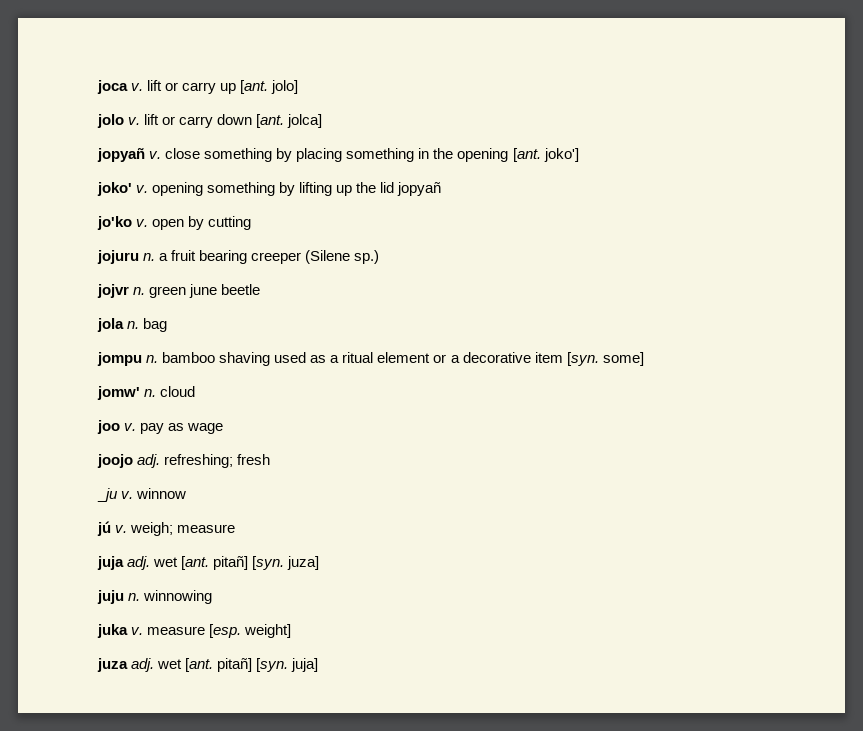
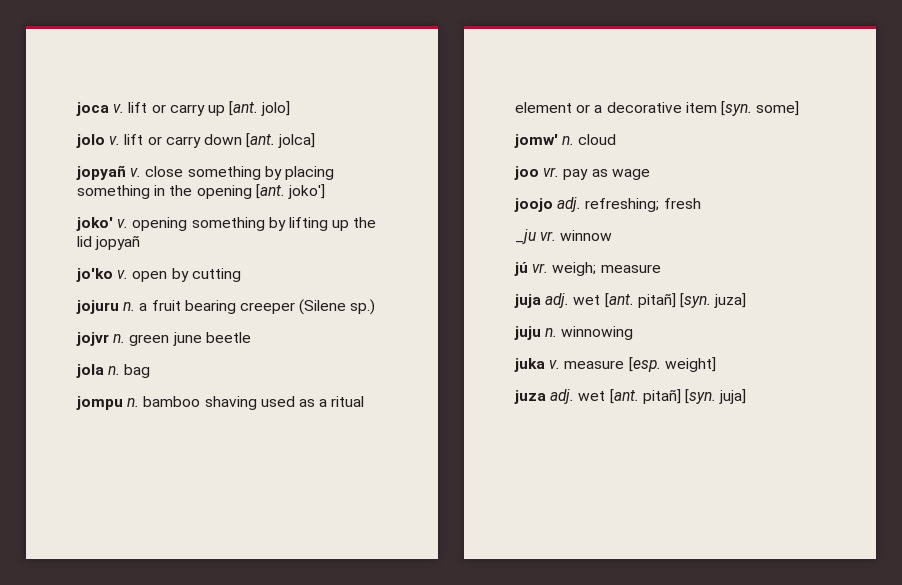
[124,423,137,431] v. -> [543,167,560,177] vr.
[121,491,134,499] v. -> [540,231,557,241] vr.
[115,525,128,533] v. -> [532,263,549,273] vr.

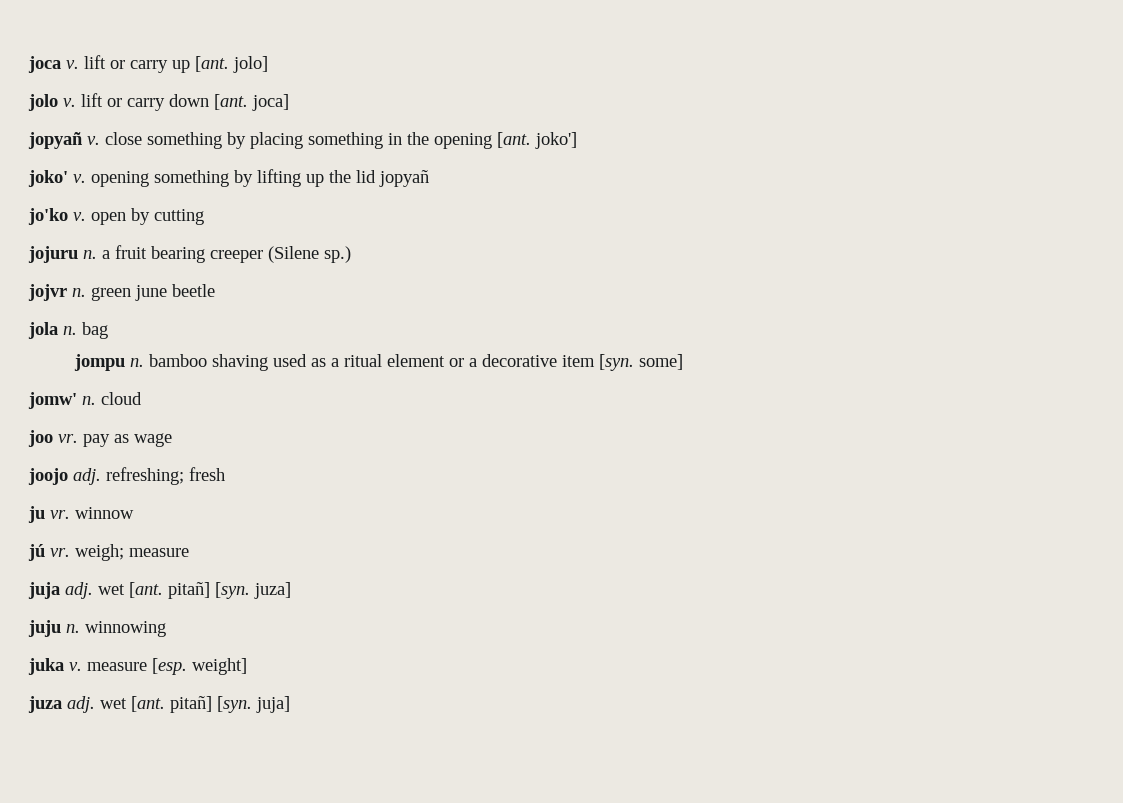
[278,133,316,148] jolca] -> [252,94,289,111] joca]
[515,229,536,244] _ju -> [28,506,45,523] ju

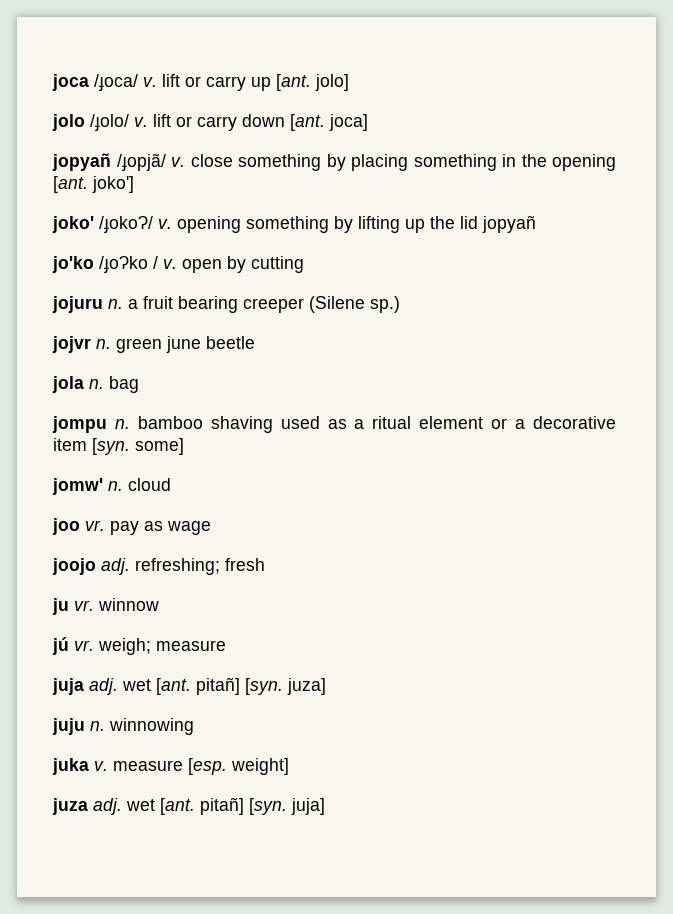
(61, 64) none -> [94,74,138,91] /ɟoca/
(58, 102) none -> [90,114,129,131] /ɟolo/
(83, 140) none -> [116,153,166,171] /ɟopjã/
(68, 178) none -> [99,216,153,233] /ɟokoɁ/
(68, 216) none -> [99,256,158,273] /ɟoɁko /

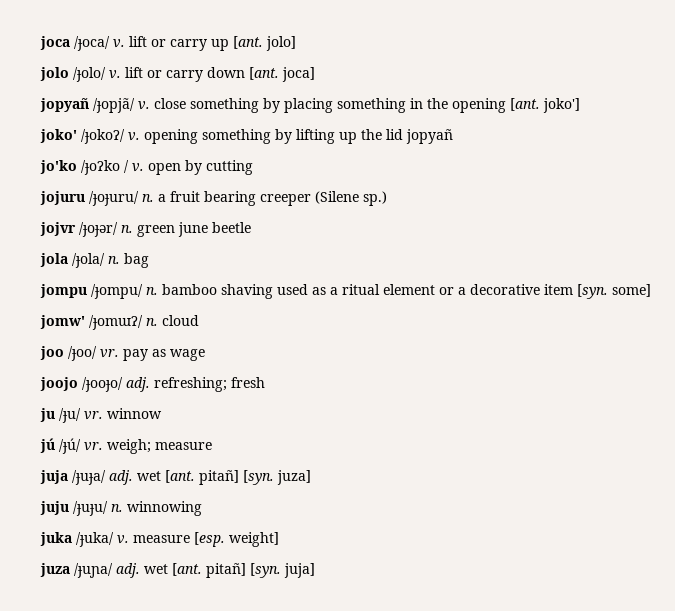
(103, 304) none -> [89,191,139,206] /ɟoɟuru/
(91, 344) none -> [79,222,118,237] /ɟoɟǝr/
(84, 384) none -> [72,253,105,268] /ɟola/
(107, 424) none -> [91,284,143,299] /ɟompu/
(103, 486) none -> [89,315,143,330] /ɟomɯɁ/
(80, 526) none -> [68,346,97,361] /ɟoo/
(96, 566) none -> [82,377,123,392] /ɟooɟo/
(69, 606) none -> [59,408,81,423] /ɟu/
(69, 646) none -> [59,438,81,454] /ɟú/
(84, 686) none -> [72,470,106,485] /ɟuɟa/
(85, 726) none -> [73,501,108,516] /ɟuɟu/
(89, 766) none -> [76,532,114,547] /ɟuka/
(88, 806) none -> [74,563,113,578] /ɟuɲa/

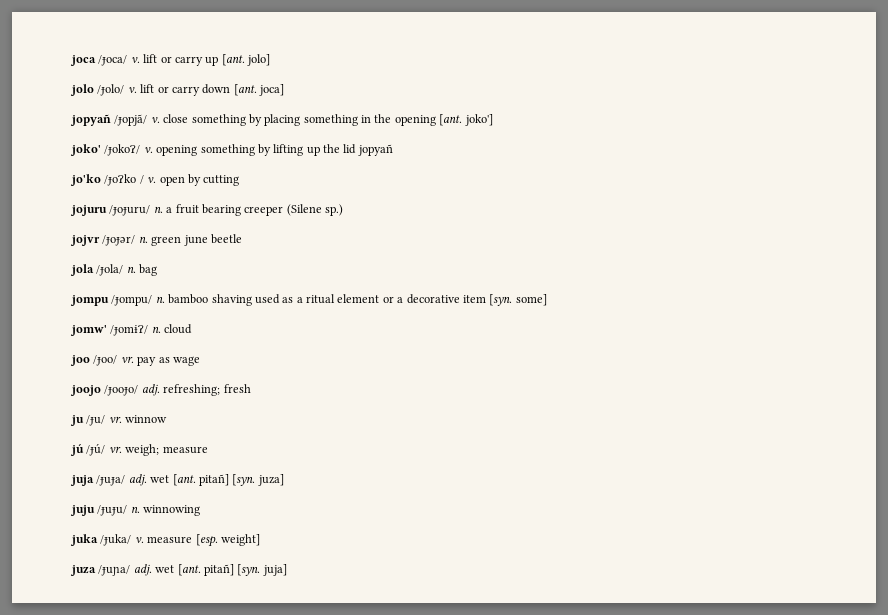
[89,315,143,330] /ɟomɯɁ/ -> [110,324,149,336] /ɟomɨɁ/

